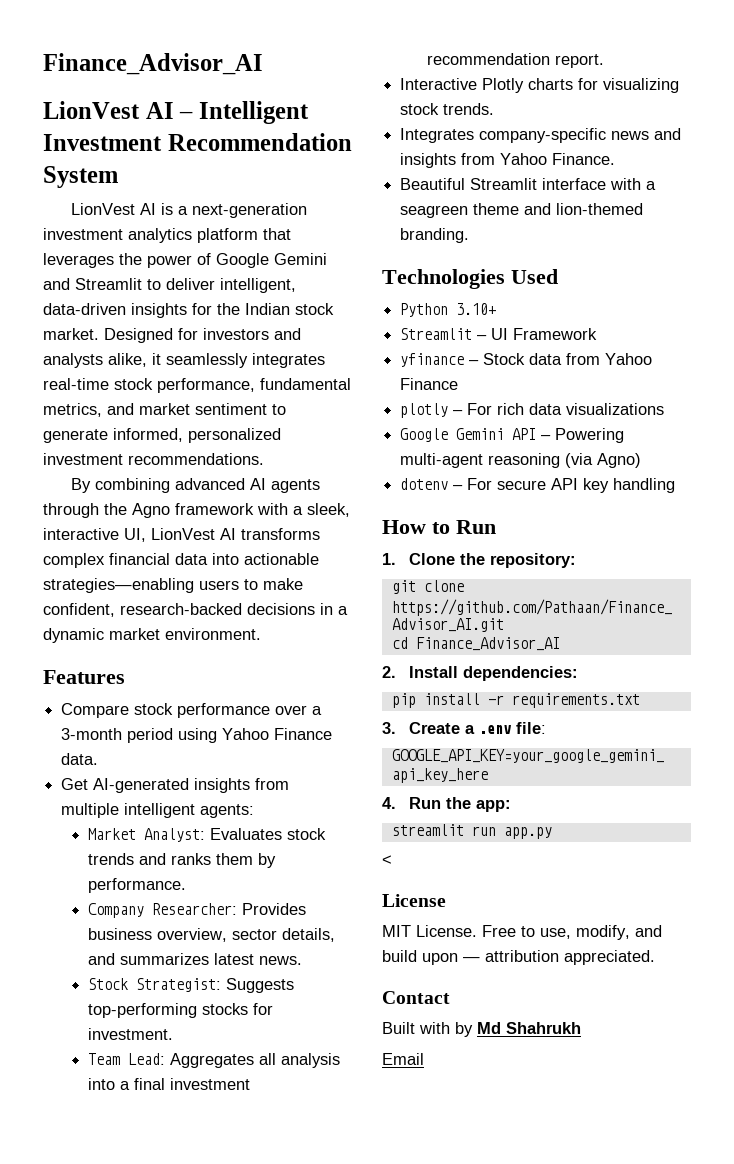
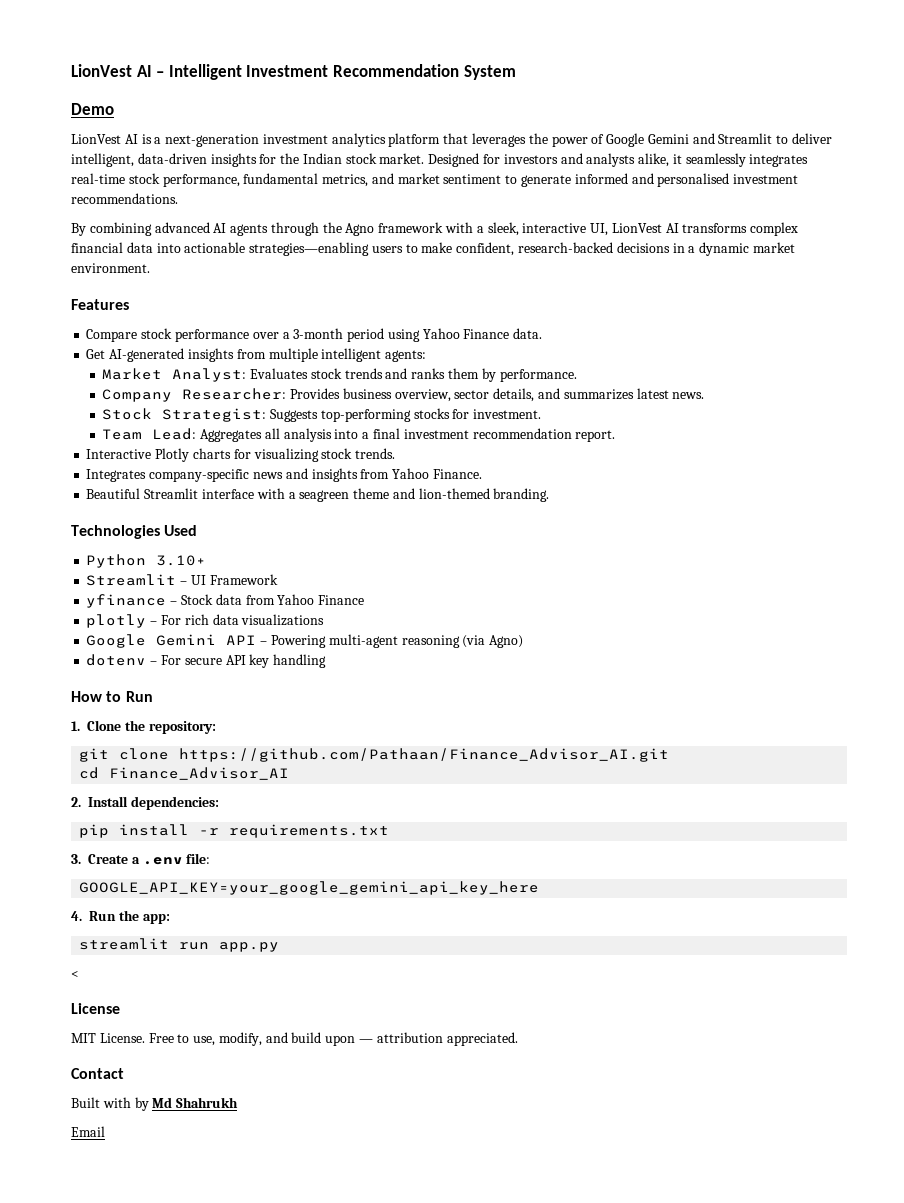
[43,53,263,75] Finance_Advisor_AI // -> (71, 70) none
(118, 177) none -> [71,103,114,115] // Demo
[113,428,281,443] informed, personalized -> [574,173,730,187] informed and personalised

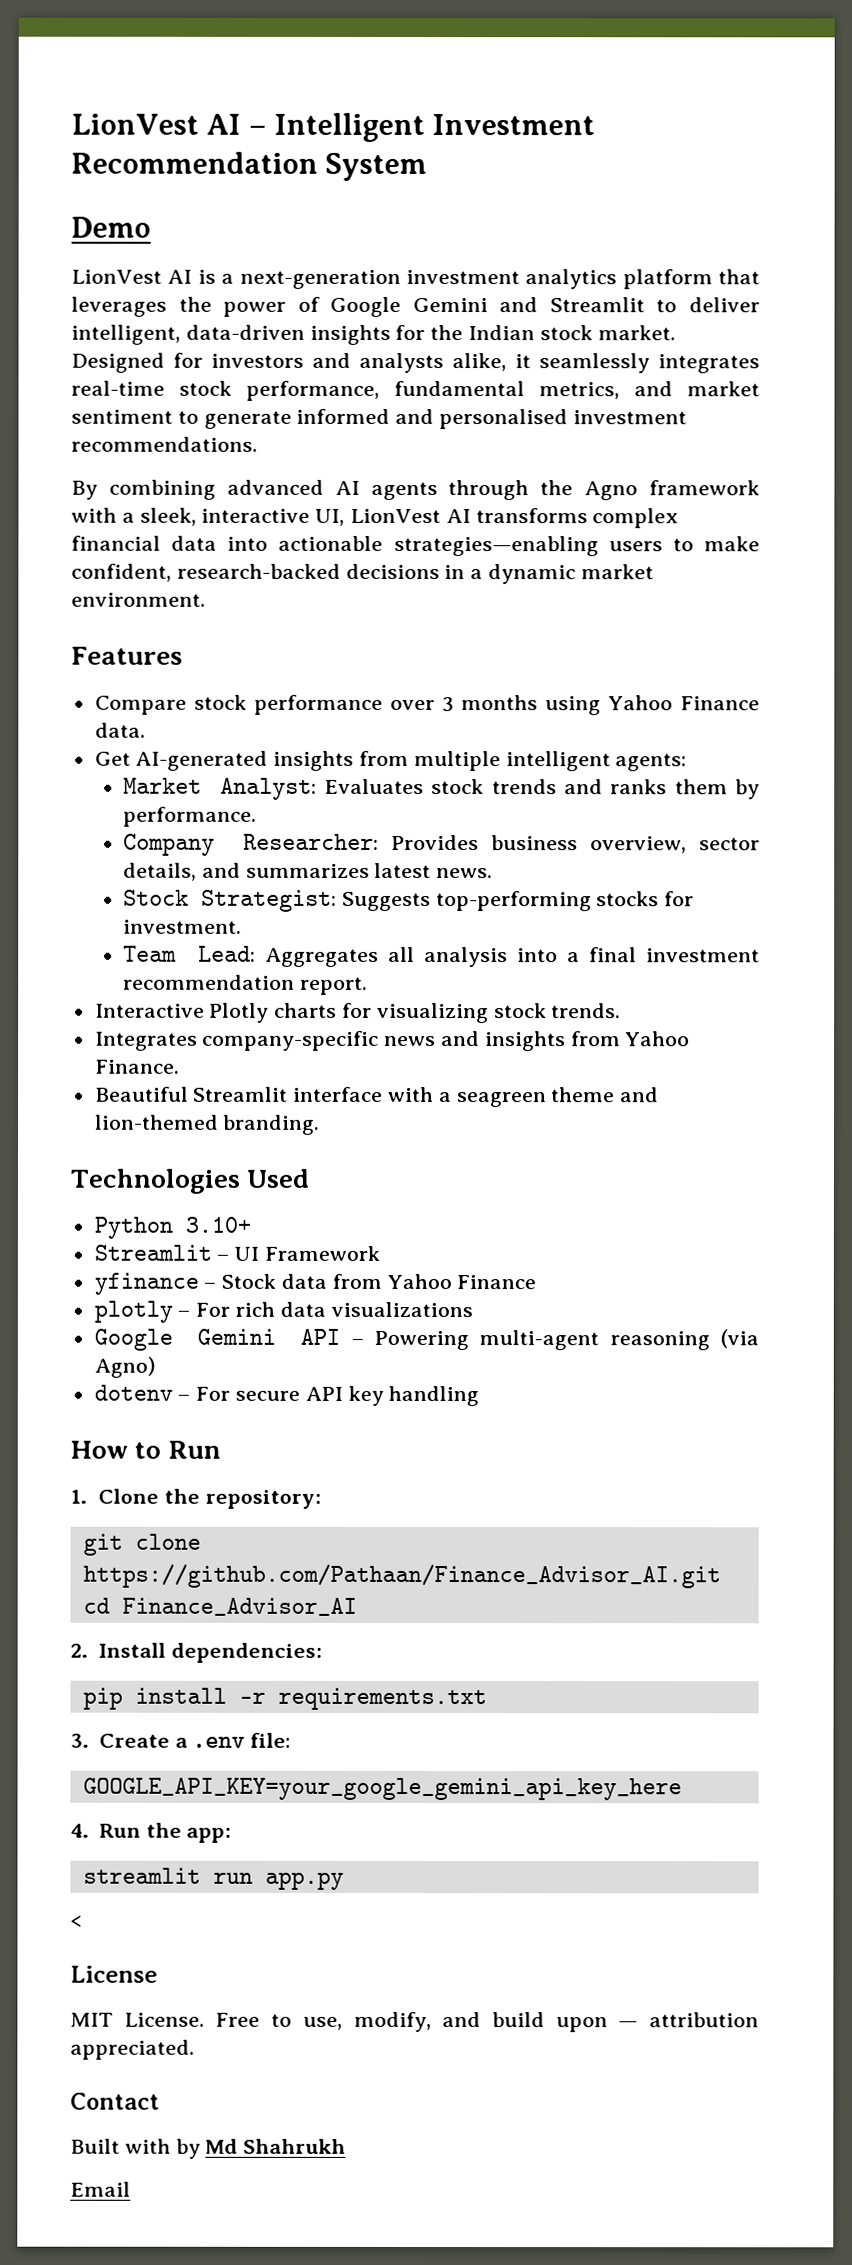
[282,328,385,342] a 3-month period -> [441,695,538,713] 3 months

